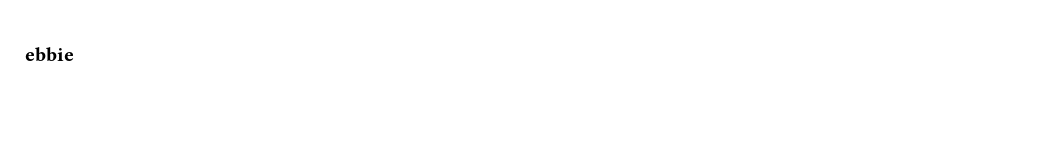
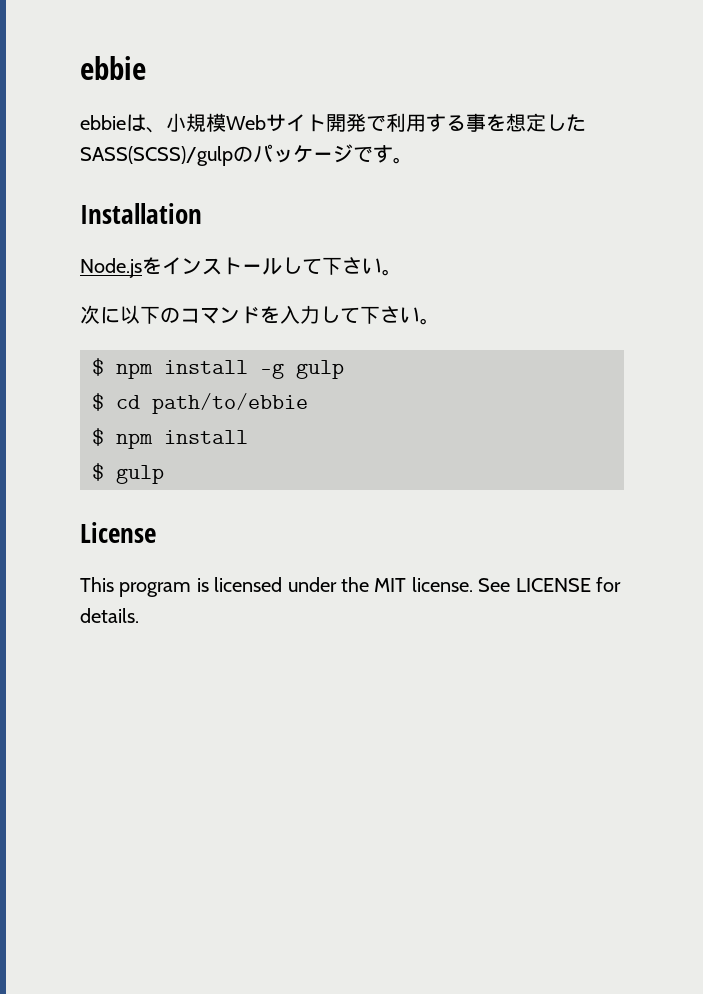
[25,47,74,62] ebbie -> [80,56,146,80] [80,113,586,133] [80,144,413,166] [80,203,202,224] [80,257,402,278] [80,305,440,325] [92,358,344,379] [92,393,308,414] [92,428,248,449] [92,463,164,484] [80,522,156,543] [80,577,621,597] [80,608,139,623] ebbie // ebbieは、小規模Webサイト開発で利用する事を想定したSASS(SCSS)/gulpのパッケージです。 // Installation // Node.jsをインストールして下さい。 // 次に以下のコマンドを入力して下さい。 // $ npm install -g gulp // $ cd path/to/ebbie // $ npm install // $ gulp // License // This program is licensed under the MIT license. See LICENSE for details.

